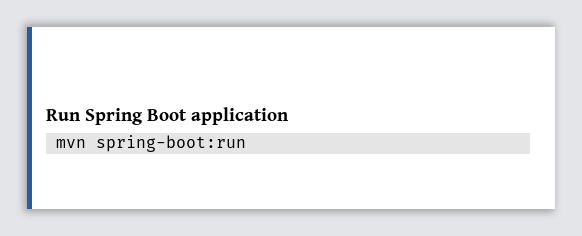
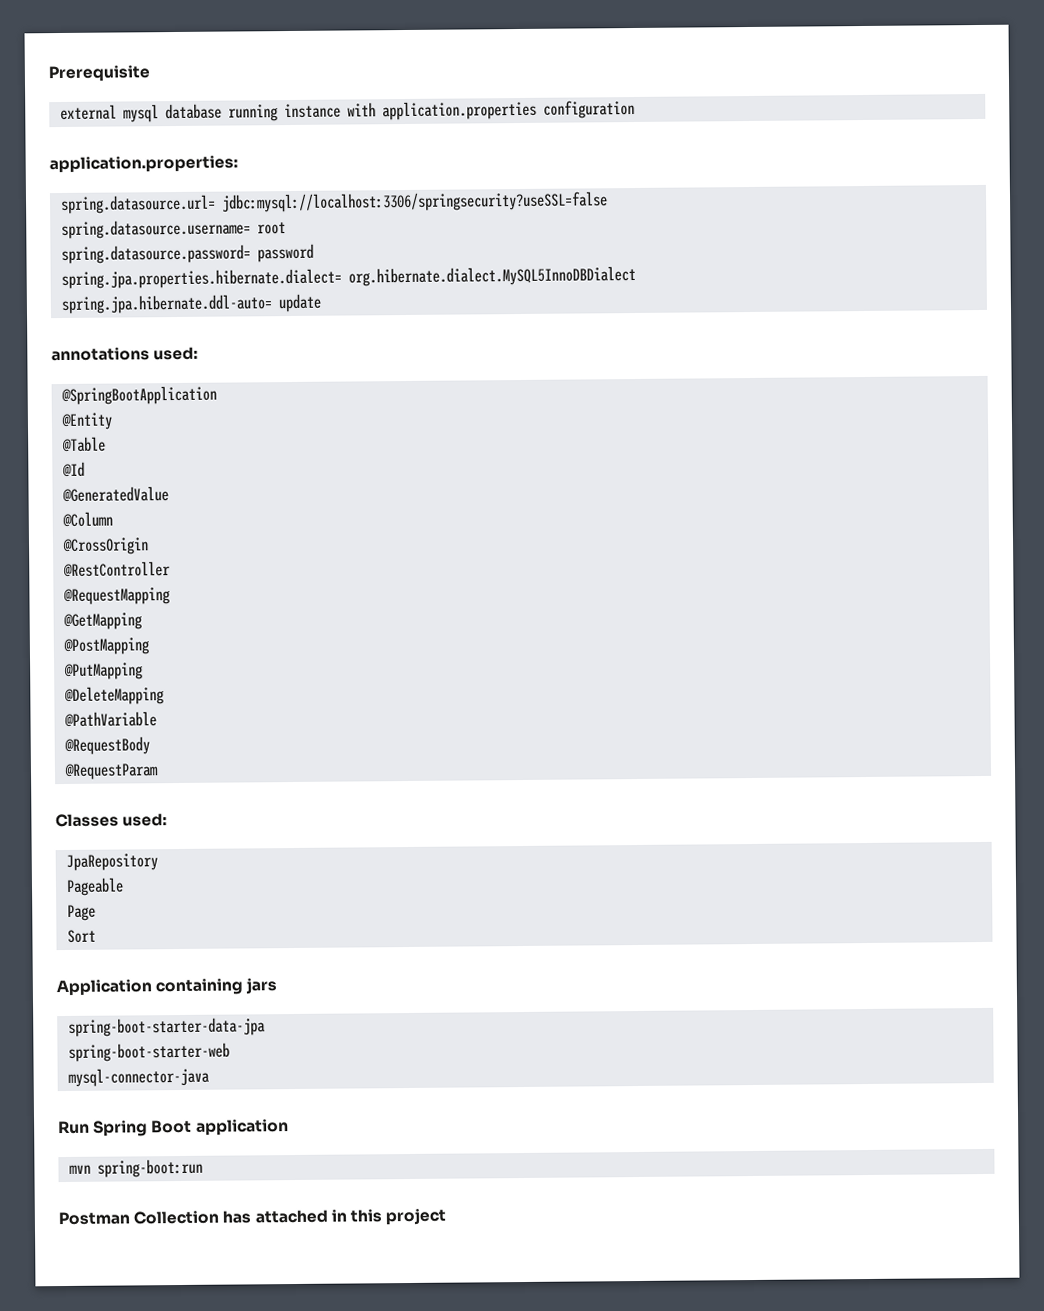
(46, 115) none -> [48,65,150,83] [60,99,636,123] [49,155,238,174] [60,191,609,215] [61,219,287,240] [61,243,315,265] [61,265,637,290] [61,293,322,315] [51,346,199,362] [61,385,218,406] [61,412,114,431] [62,436,107,453] [62,461,86,478] [62,486,170,503] [62,511,114,528] [62,537,150,556] [63,561,172,577] [63,587,171,605] [63,612,143,630] [63,637,150,655] [64,662,144,680] [64,686,165,705] [64,711,158,727] [64,736,151,755] [64,763,160,780] [55,813,168,828] [66,853,159,871] [66,877,125,896] [67,904,97,921] [67,929,97,943] [56,978,278,997] [68,1017,267,1037] [68,1042,231,1062] [68,1067,211,1087] Prerequisite // external mysql database running instance with application.properties configuration // application.properties: // spring.datasource.url= jdbc:mysql://localhost:3306/springsecurity?useSSL=false // spring.datasource.username= root // spring.datasource.password= password // spring.jpa.properties.hibernate.dialect= org.hibernate.dialect.MySQL5InnoDBDialect // spring.jpa.hibernate.ddl-auto= update // annotations used: // @SpringBootApplication // @Entity // @Table // @Id // @GeneratedValue // @Column // @CrossOrigin // @RestController // @RequestMapping // @GetMapping // @PostMapping // @PutMapping // @DeleteMapping // @PathVariable // @RequestBody // @RequestParam // Classes used: // JpaRepository // Pageable // Page // Sort // Application containing jars // spring-boot-starter-data-jpa // spring-boot-starter-web // mysql-connector-java //
(246, 143) none -> [58,1208,447,1226] // Postman Collection has attached in this project

